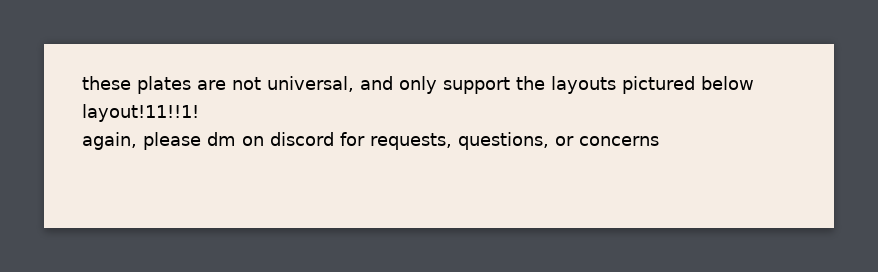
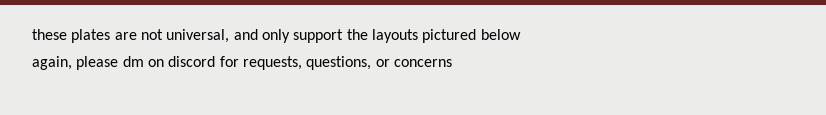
[82,104,199,122] // layout!11!!1! -> (521, 34) none

